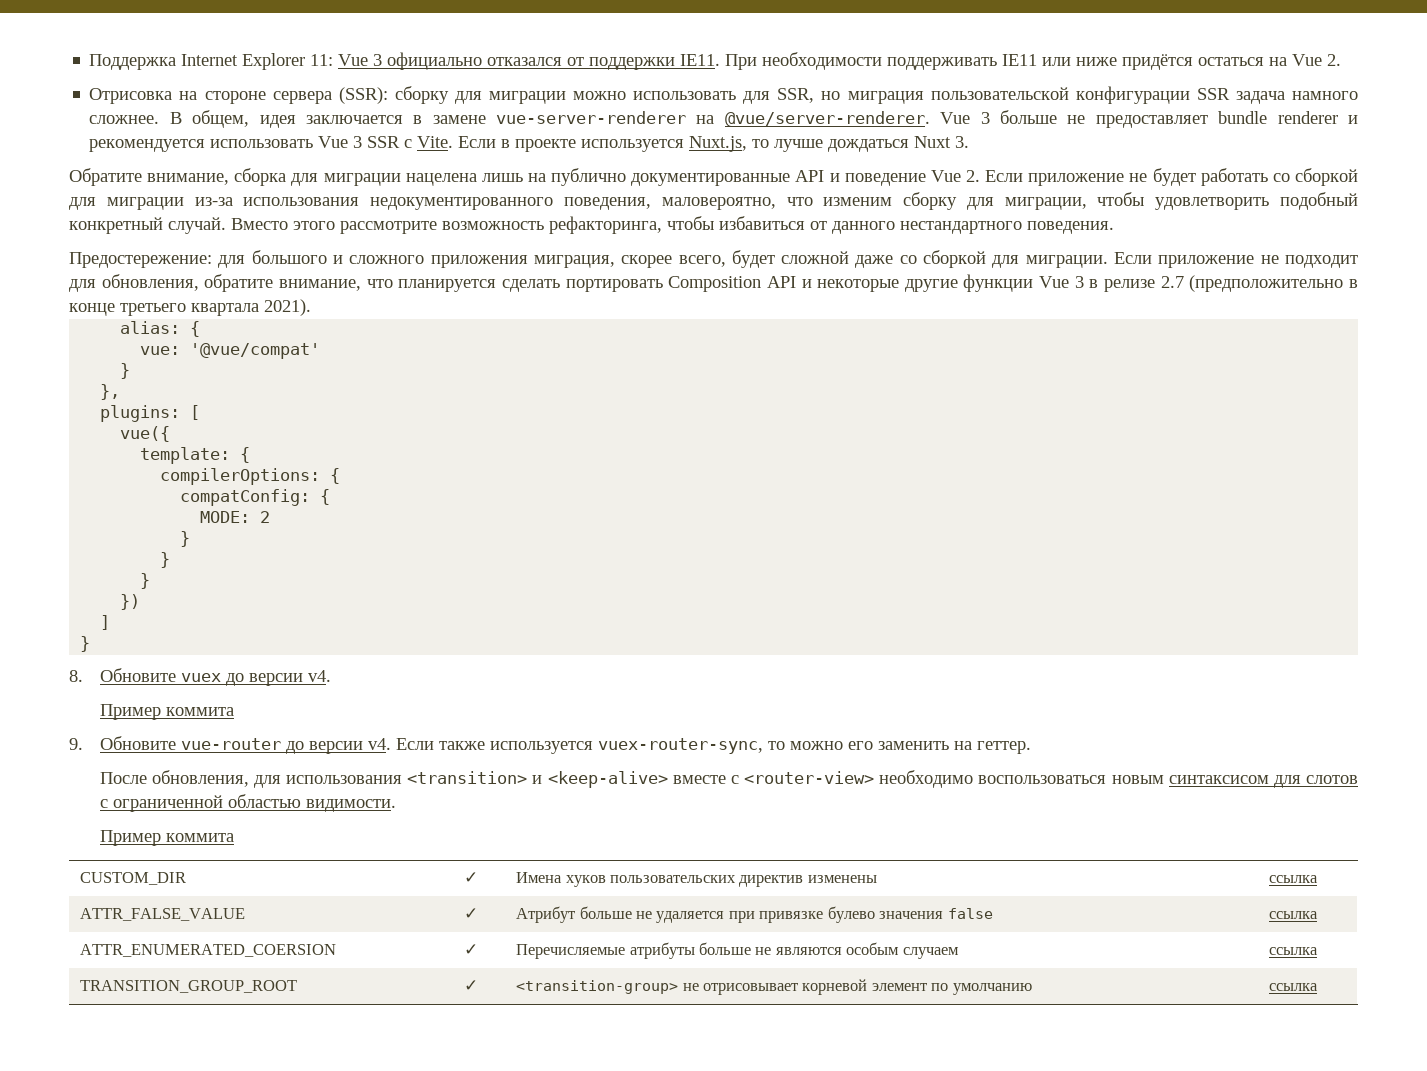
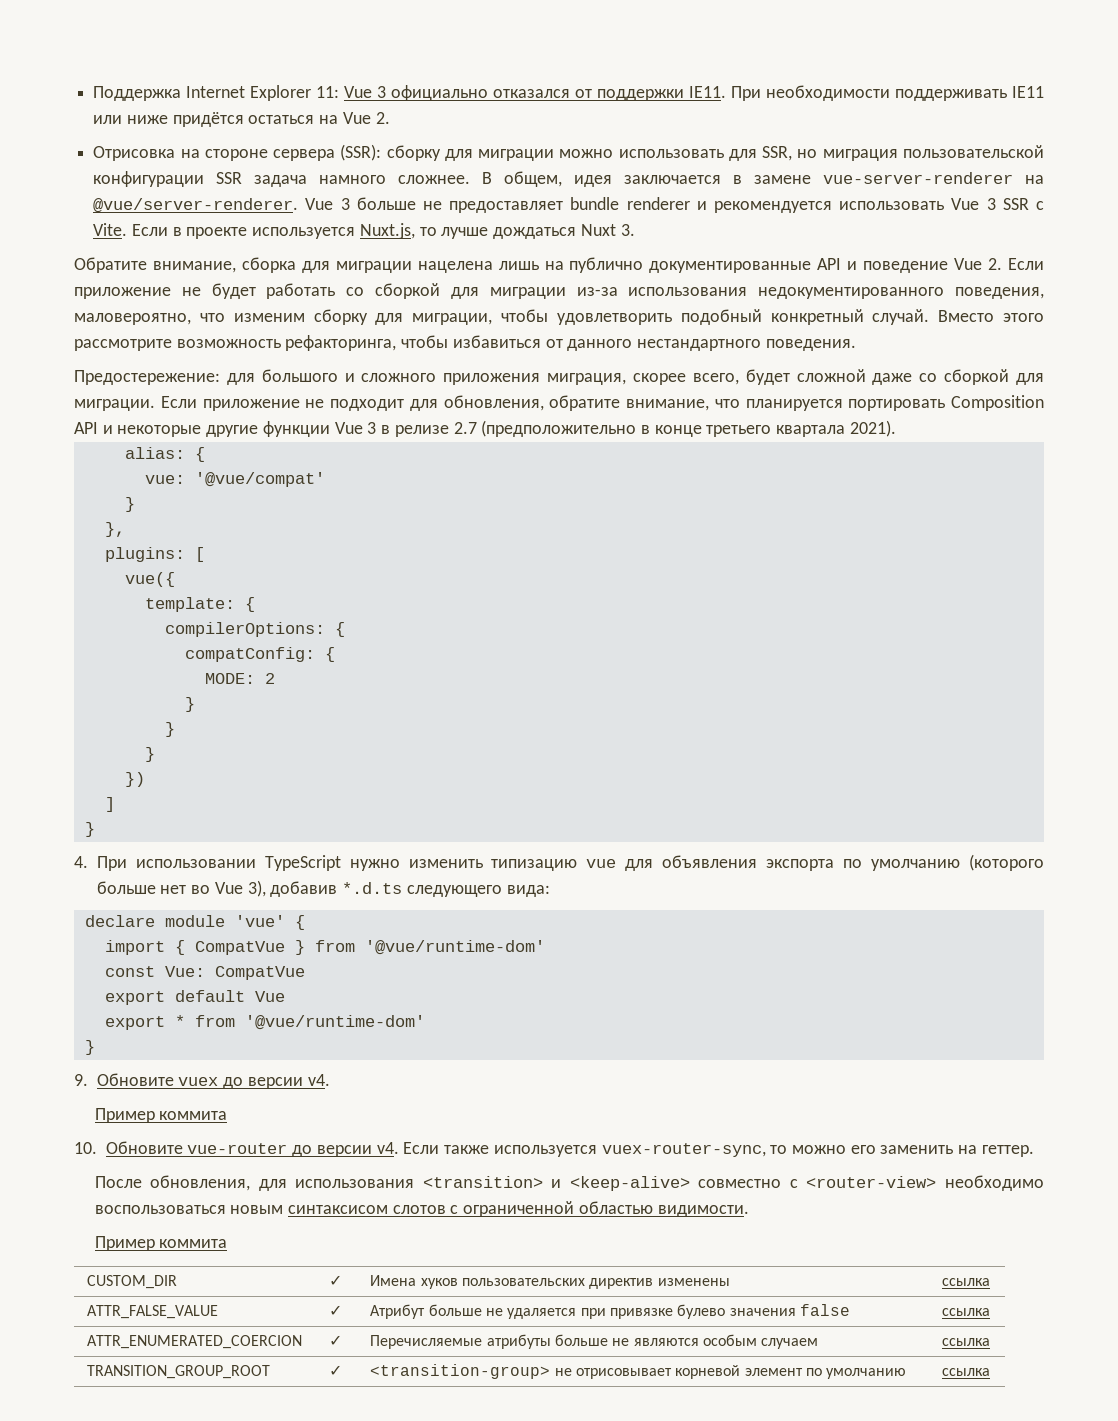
[501,279,560,292] сделать -> (843, 405) none
[69,670,83,682] 8. -> [74,854,1044,871] [96,880,550,897] [84,915,305,930] [104,940,545,955] [104,966,305,980] [104,990,285,1005] [104,1015,425,1030] [84,1040,95,1055] [74,1074,88,1086] 4. При использовании TypeScript нужно изменить типизацию vue для объявления экспорта по умолчанию (которого больше нет во Vue 3), добавив *.d.ts следующего вида: // declare module 'vue' { // import { CompatVue } from '@vue/runtime-dom' // const Vue: CompatVue // export default Vue // export * from '@vue/runtime-dom' // } // 9.
[69,738,83,750] 9. -> [74,1142,97,1154] 10.
[672,775,726,784] вместе -> [698,1179,782,1188] совместно
[1273,775,1301,788] для -> (389, 1209) none
[80,944,337,957] ATTR_ENUMERATED_COERSION -> [87,1335,303,1349] ATTR_ENUMERATED_COERCION

